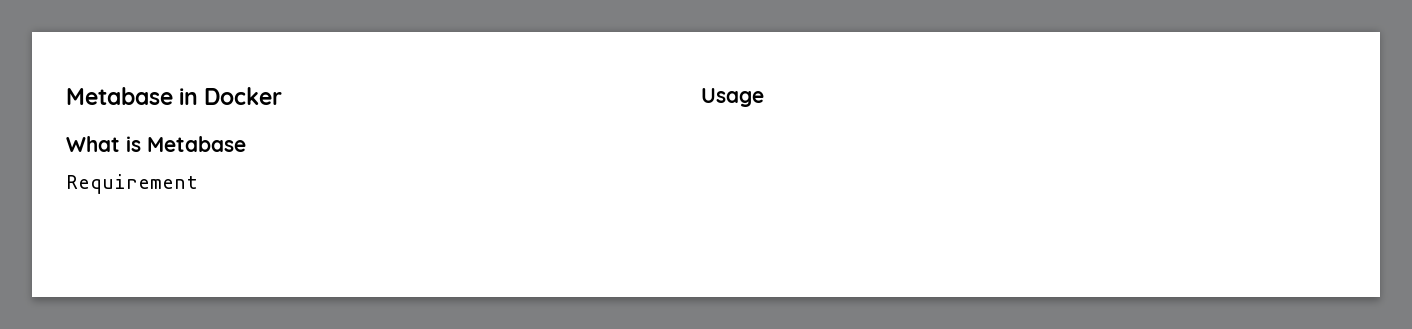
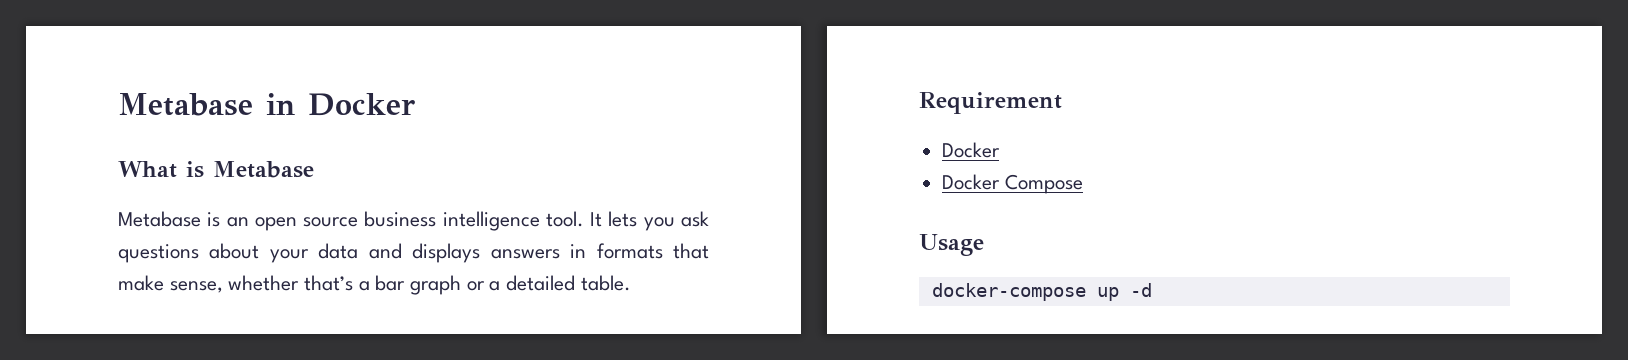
[66,174,198,194] [701,88,764,107] Requirement // Usage -> [118,211,709,231] [118,243,710,263] [118,275,631,295] [919,92,1062,114] [942,142,1001,158] [942,174,1083,194] [919,234,984,256] [931,283,1152,301] Metabase is an open source business intelligence tool. It lets you ask questions about your data and displays answers in formats that make sense, whether that’s a bar graph or a detailed table. // Requirement // Docker // Docker Compose // Usage // docker-compose up -d

